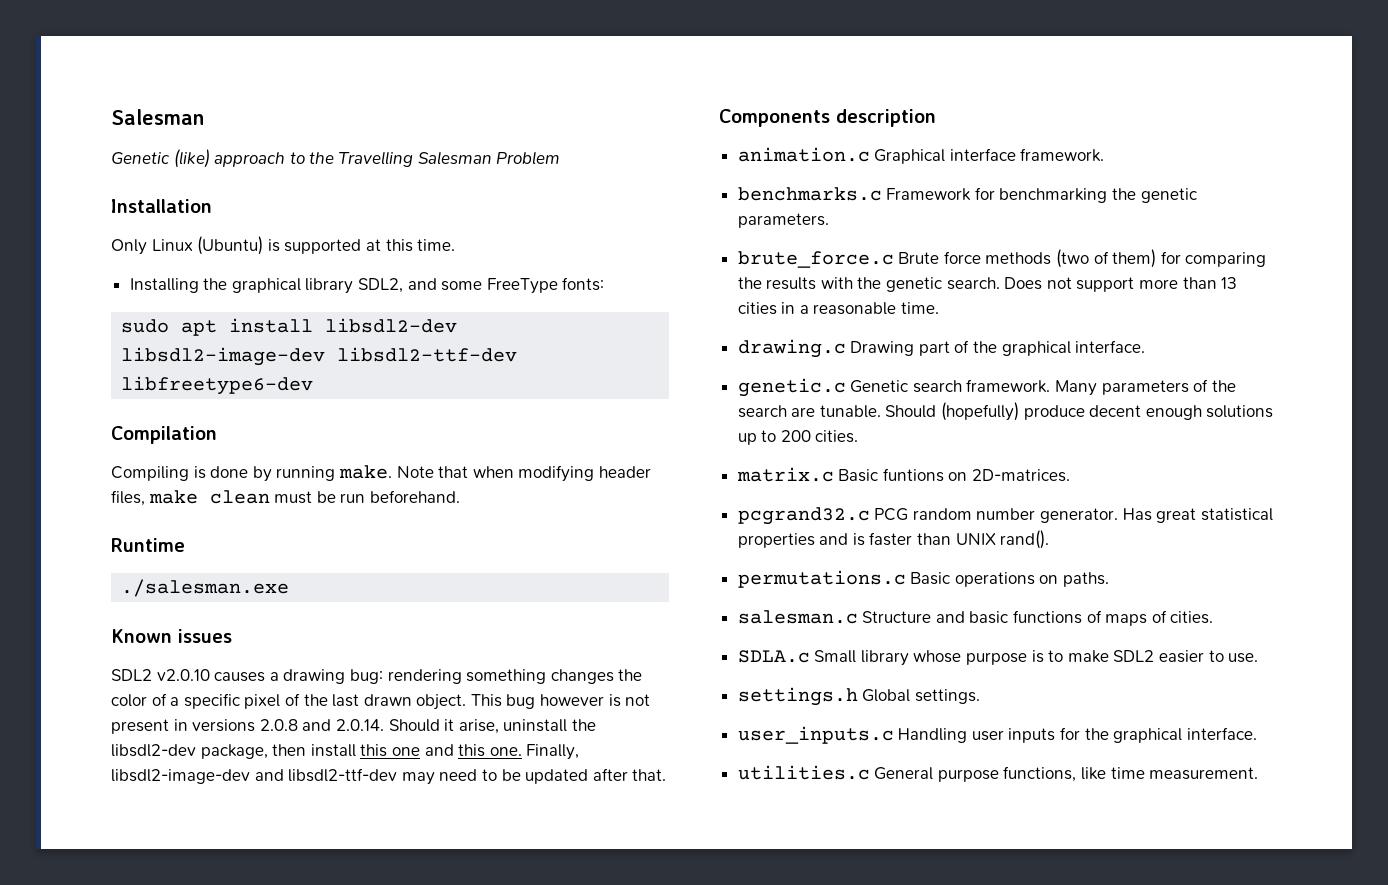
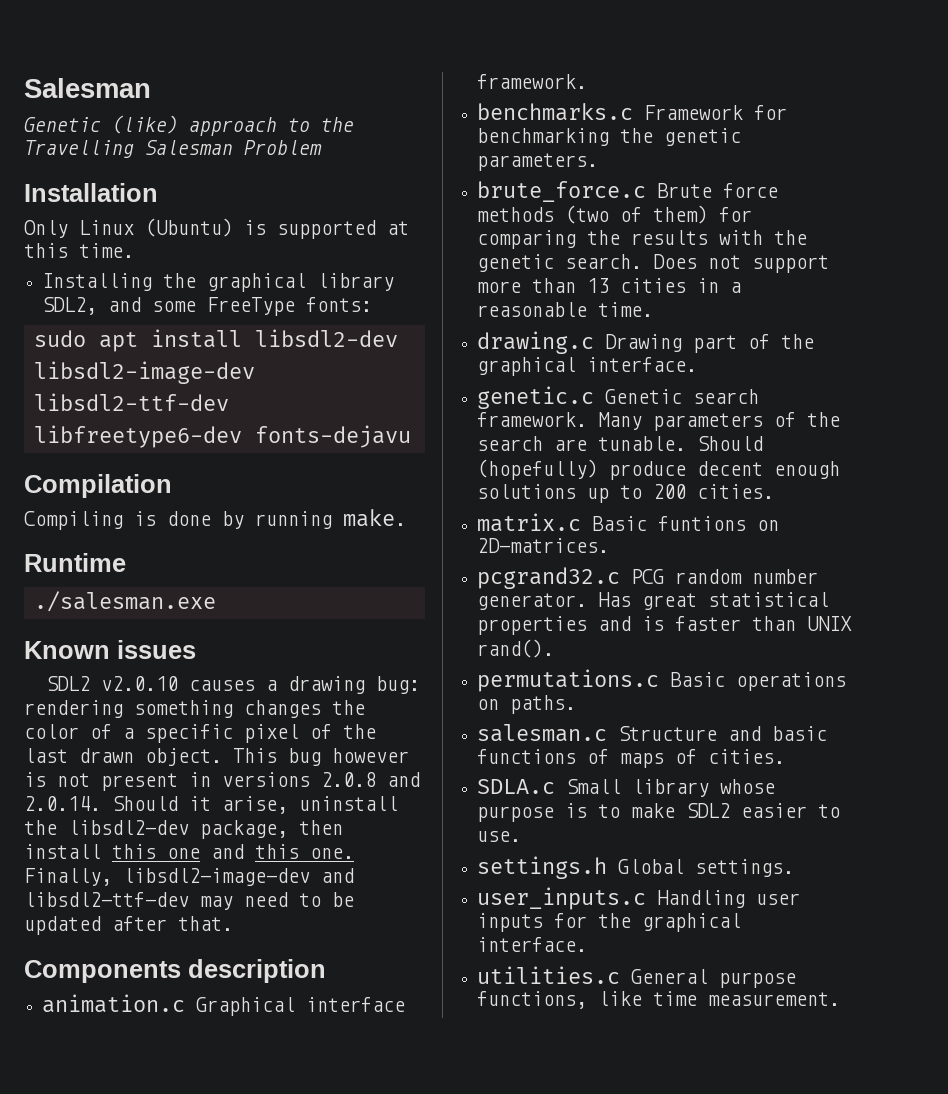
(314, 385) none -> [254,425,411,448] fonts-dejavu
[396,465,651,482] [111,490,460,506] Note that when modifying header files, make clean must be run beforehand. -> (406, 518) none

